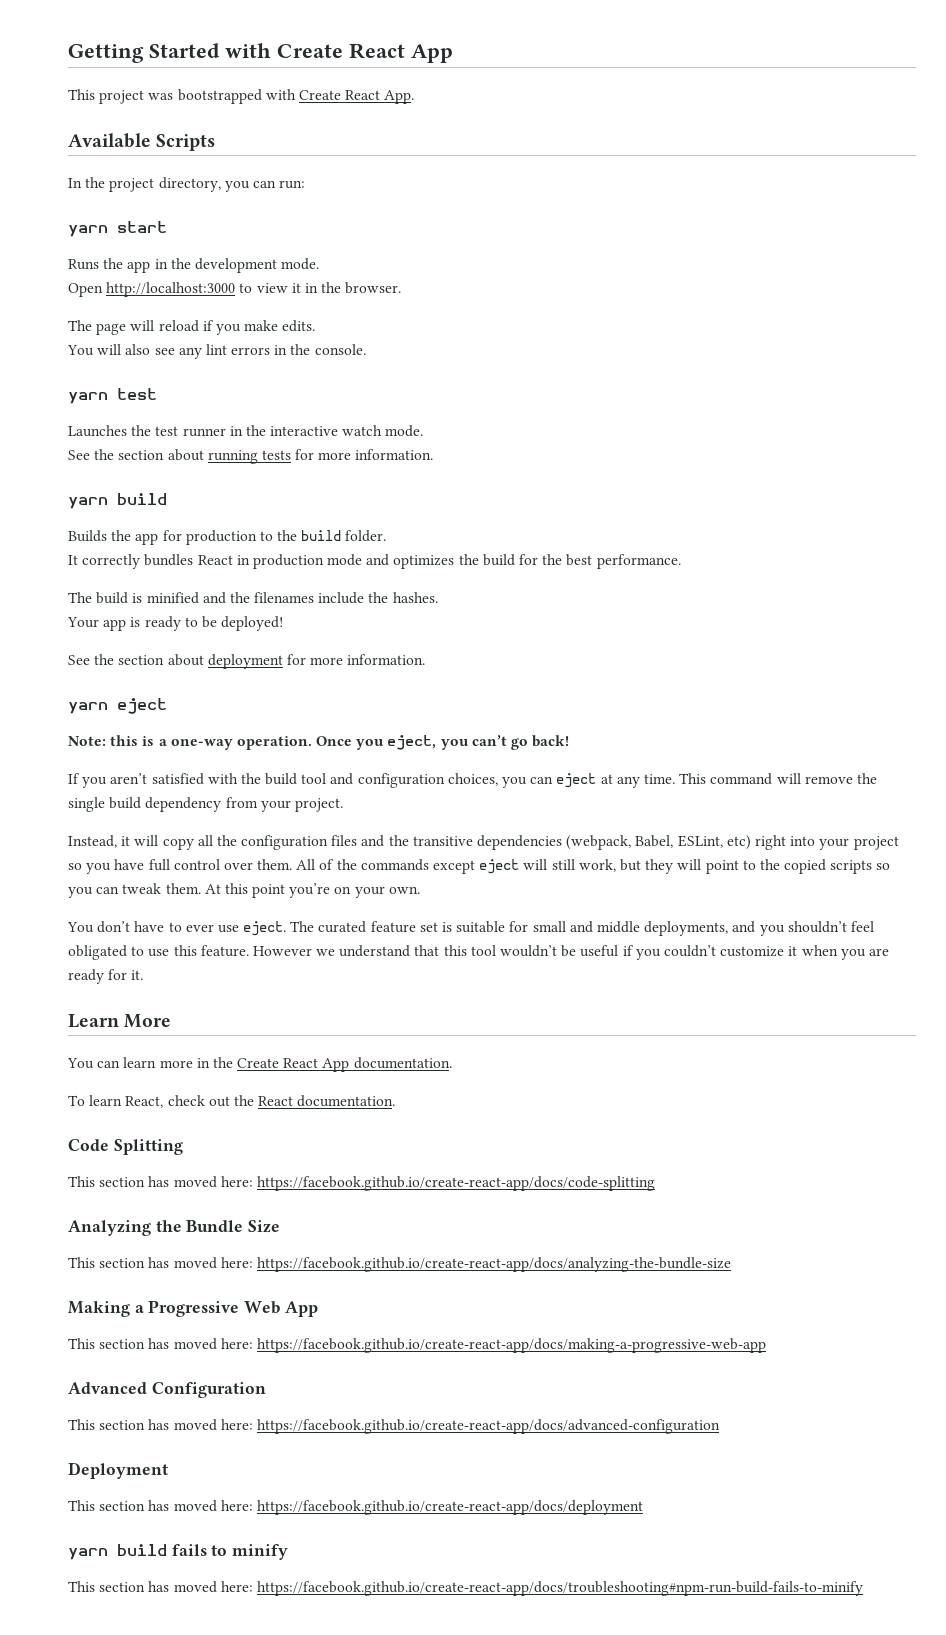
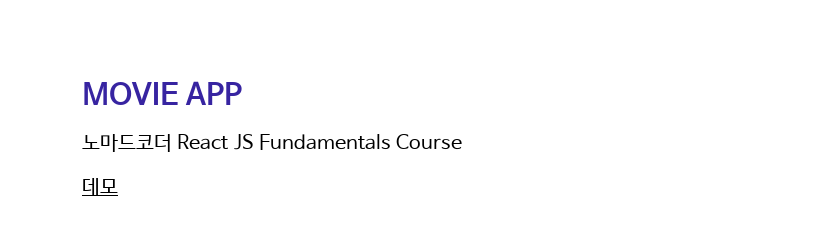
[68,43,453,63] [68,89,415,104] [68,133,216,151] [68,177,306,192] [68,221,167,237] [68,258,320,273] [68,282,402,297] [68,320,316,335] [67,344,366,359] [68,388,157,404] [68,425,424,437] [68,449,434,464] [68,493,167,509] [68,530,387,545] [68,554,681,569] [68,592,438,604] [67,616,284,631] [68,654,426,669] [68,698,167,714] [68,735,570,750] [68,773,877,788] [68,797,343,812] [68,835,899,850] [68,859,891,874] [68,883,420,898] [67,921,874,936] [68,945,889,960] [68,969,144,984] [68,1014,172,1028] [67,1057,452,1072] [68,1095,396,1108] [68,1139,183,1155] [68,1176,655,1191] [68,1220,281,1236] [68,1257,731,1272] [68,1300,318,1317] [68,1338,766,1353] [68,1382,266,1398] [68,1419,720,1434] [68,1462,168,1479] [68,1500,643,1515] [68,1544,289,1560] [68,1581,863,1596] Getting Started with Create React App // This project was bootstrapped with Create React App. // Available Scripts // In the project directory, you can run: // yarn start // Runs the app in the development mode. // Open http://localhost:3000 to view it in the browser. // The page will reload if you make edits. // You will also see any lint errors in the console. // yarn test // Launches the test runner in the interactive watch mode. // See the section about running tests for more information. // yarn build // Builds the app for production to the build folder. // It correctly bundles React in production mode and optimizes the build for the best performance. // The build is minified and the filenames include the hashes. // Your app is ready to be deployed! // See the section about deployment for more information. // yarn eject // Note: this is a one-way operation. Once you eject, you can’t go back! // If you aren’t satisfied with the build tool and configuration choices, you can eject at any time. This command will remove the single build dependency from your project. // Instead, it will copy all the configuration files and the transitive dependencies (webpack, Babel, ESLint, etc) right into your project so you have full control over them. All of the commands except eject will still work, but they will point to the copied scripts so you can tweak them. At this point you’re on your own. // You don’t have to ever use eject. The curated feature set is suitable for small and middle deployments, and you shouldn’t feel obligated to use this feature. However we understand that this tool wouldn’t be useful if you couldn’t customize it when you are ready for it. // Learn More // You can learn more in the Create React App documentation. // To learn React, check out the React documentation. // Code Splitting // This section has moved here: https://facebook.github.io/create-react-app/docs/code-splitting // Analyzing the Bundle Size // This section has moved here: https://facebook.github.io/create-react-app/docs/analyzing-the-bundle-size // Making a Progressive Web App // This section has moved here: https://facebook.github.io/create-react-app/docs/making-a-progressive-web-app // Advanced Configuration // This section has moved here: https://facebook.github.io/create-react-app/docs/advanced-configuration // Deployment // This section has moved here: https://facebook.github.io/create-react-app/docs/deployment // yarn build fails to minify // This section has moved here: https://facebook.github.io/create-react-app/docs/troubleshooting#npm-run-build-fails-to-minify -> [82,81,243,105] [82,134,463,152] [82,178,118,196] MOVIE APP // 노마드코더 React JS Fundamentals Course // 데모

